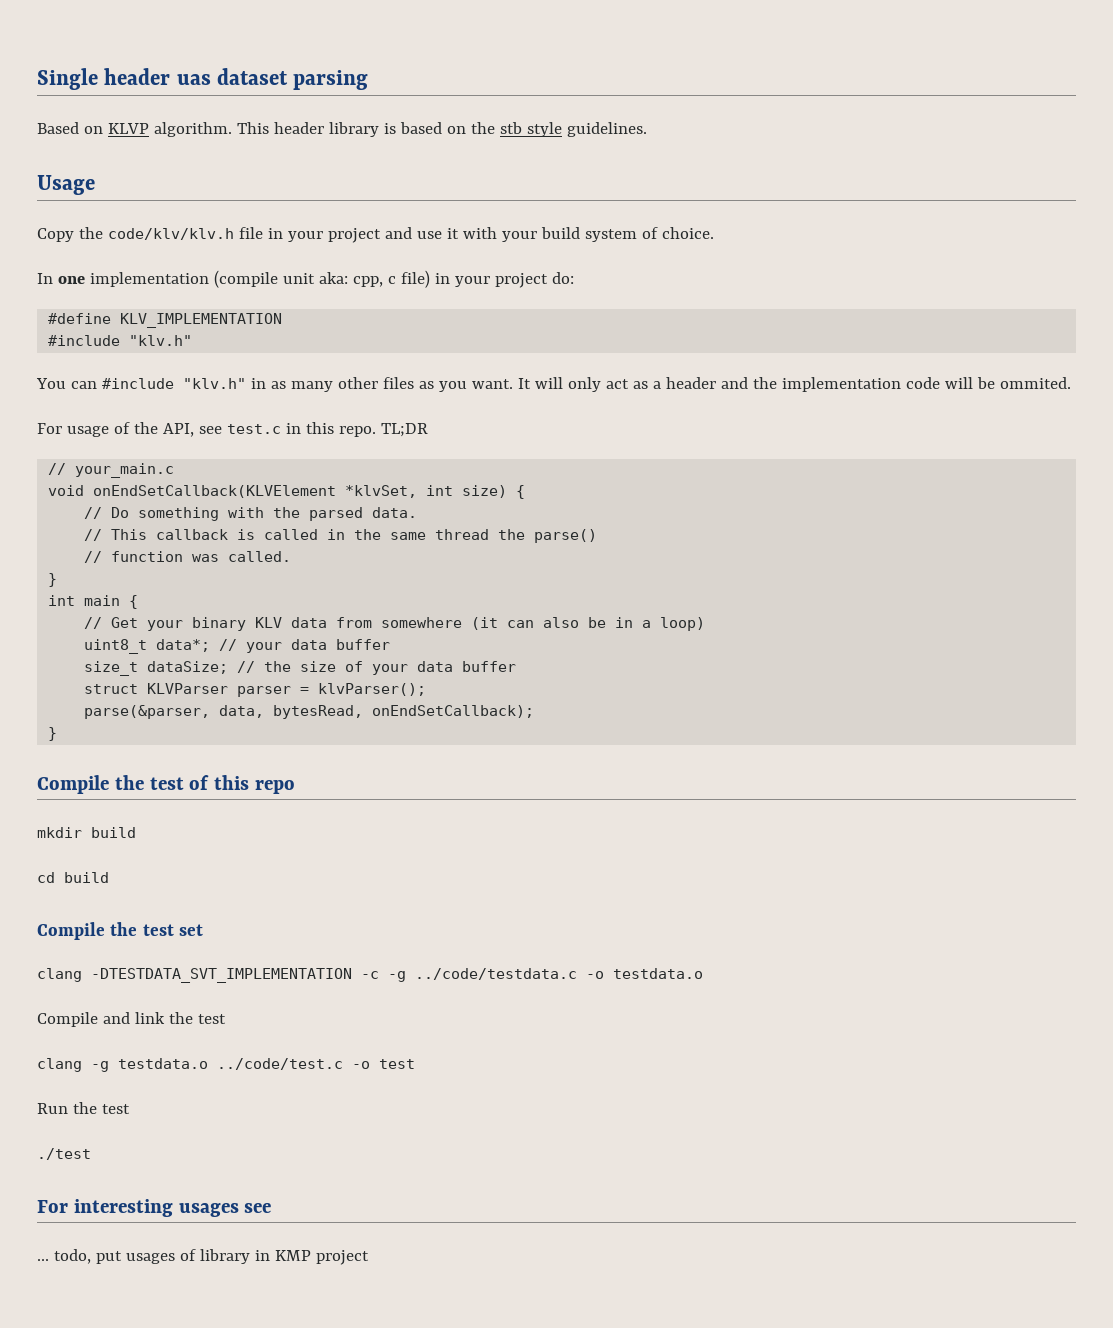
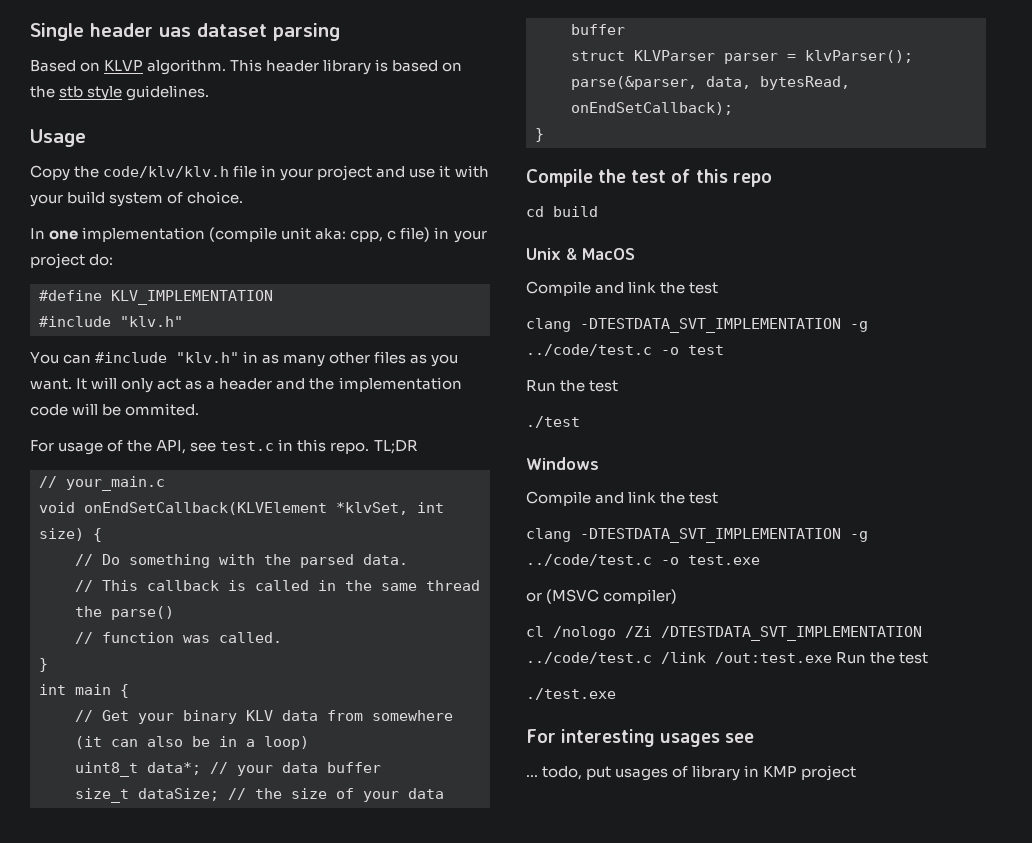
[37,827,136,838] // mkdir build -> (772, 180) none
[37,922,204,940] [37,968,703,983] [37,1012,226,1027] [37,1058,208,1072] Compile the test set // clang -DTESTDATA_SVT_IMPLEMENTATION -c -g ../code/testdata.c -o testdata.o // Compile and link the test // clang -g testdata.o -> [526,248,635,260] [526,281,719,296] [526,318,868,333] Unix & MacOS // Compile and link the test // clang -DTESTDATA_SVT_IMPLEMENTATION -g
(91, 1154) none -> [526,457,599,470] [526,491,719,506] [526,528,868,543] [526,554,760,566] [526,589,678,604] [526,626,922,641] [526,652,929,664] [526,688,616,700] // Windows // Compile and link the test // clang -DTESTDATA_SVT_IMPLEMENTATION -g ../code/test.c -o test.exe // or (MSVC compiler) // cl /nologo /Zi /DTESTDATA_SVT_IMPLEMENTATION ../code/test.c /link /out:test.exe Run the test // ./test.exe

